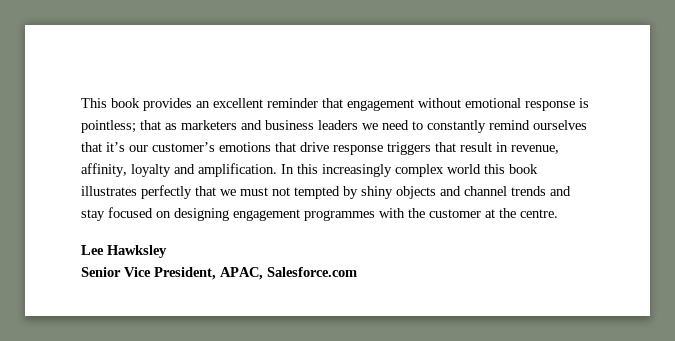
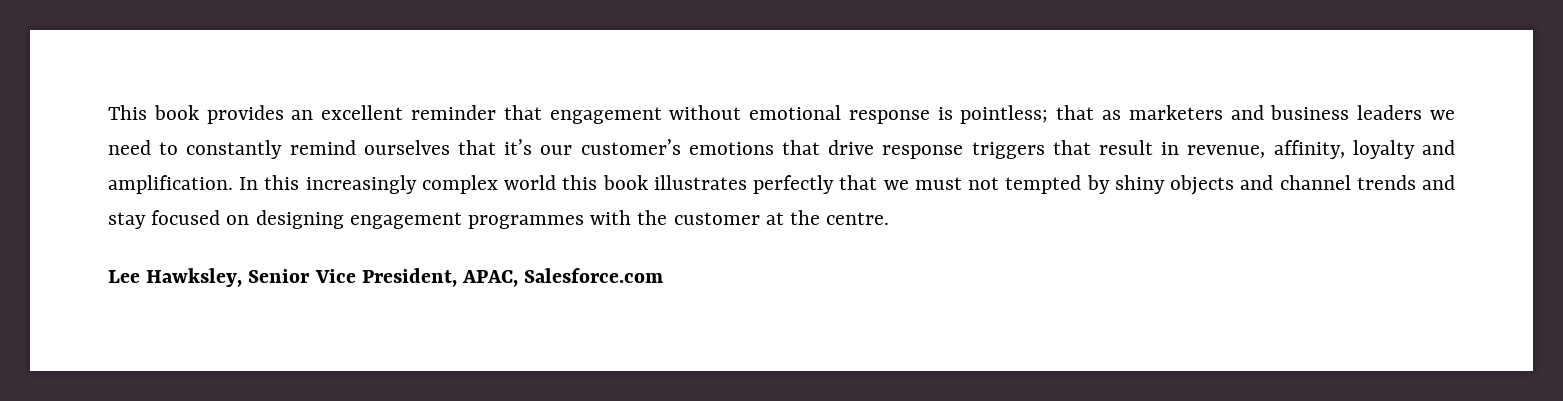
[107,245,167,258] Hawksley // -> [146,268,243,287] Hawksley,

